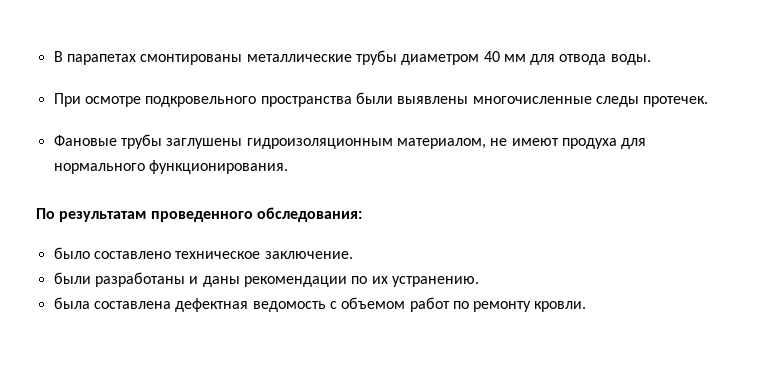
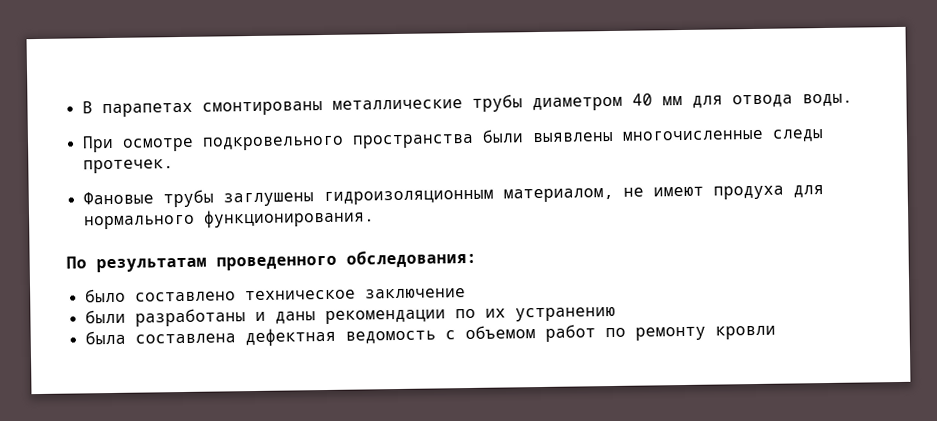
[264,251,353,259] заключение. -> [364,288,466,299] заключение
[391,276,479,287] устранению. -> [514,306,616,322] устранению
[534,301,587,312] кровли. -> [714,325,776,340] кровли

